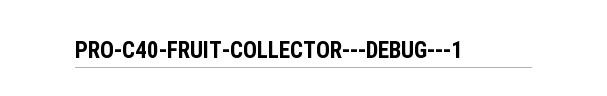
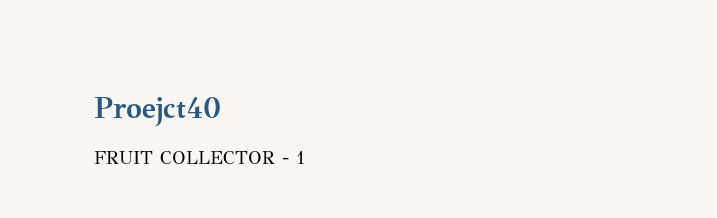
[75,41,463,58] PRO-C40-FRUIT-COLLECTOR---DEBUG---1 -> [94,97,221,126] [94,151,305,164] Proejct40 // FRUIT COLLECTOR - 1

